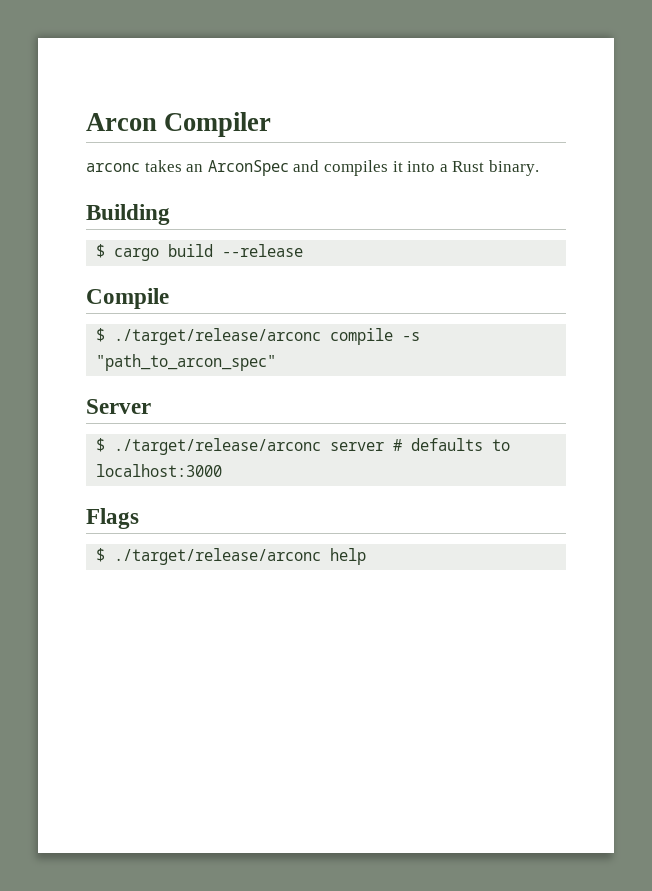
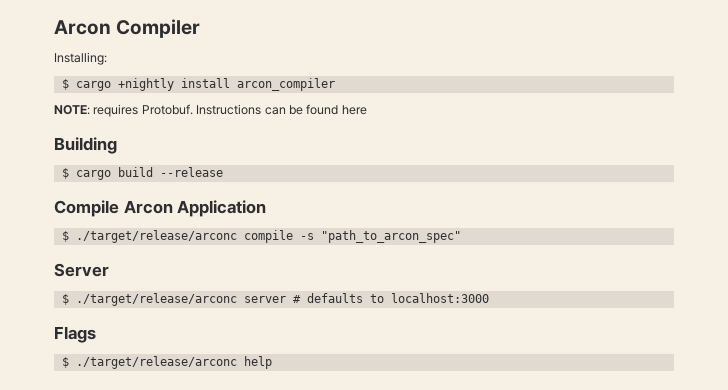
[86,160,539,176] arconc takes an ArconSpec and compiles it into a Rust binary. -> [54,52,107,65] [61,78,335,91] [54,104,367,117] Installing: // $ cargo +nightly install arcon_compiler // NOTE: requires Protobuf. Instructions can be found here
(169, 298) none -> [123,200,267,217] Arcon Application

